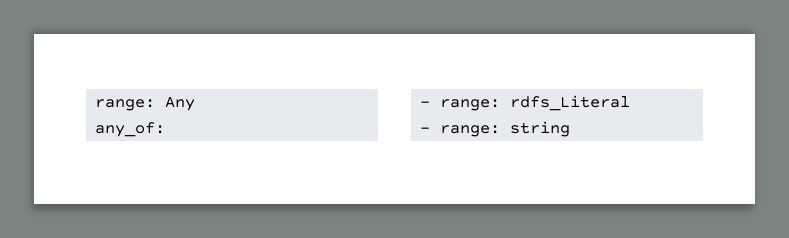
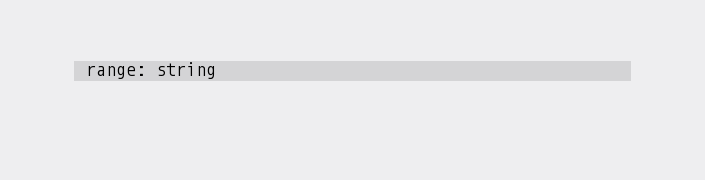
[95,96,195,111] [95,122,165,137] [420,95,630,111] [420,125,500,137] range: Any // any_of: // - range: rdfs_Literal // - range: -> [86,65,147,79] range:

